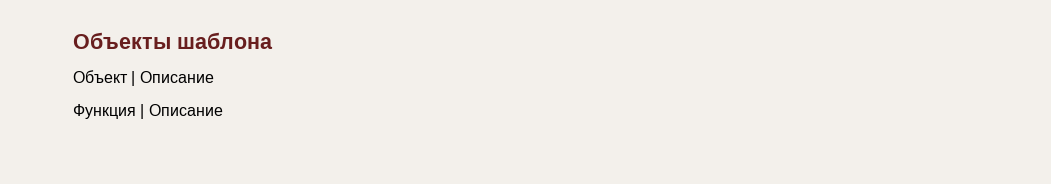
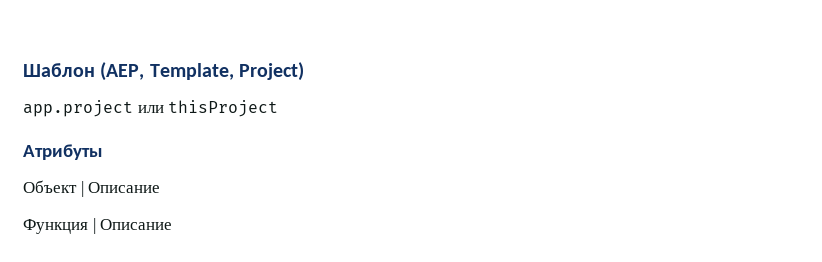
[73,32,273,49] Объекты шаблона -> [23,62,305,81] [23,100,279,117] [23,144,103,160] Шаблон (AEP, Template, Project) // app.project или thisProject // Атрибуты

